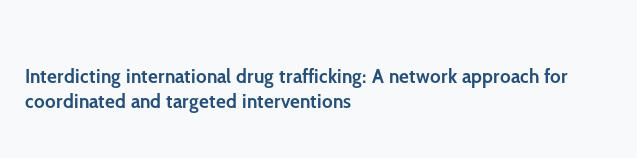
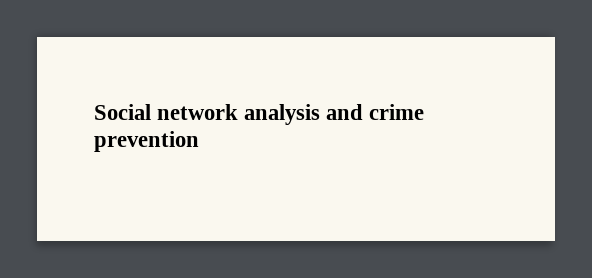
[25,68,568,88] [25,93,352,113] Interdicting international drug trafficking: A network approach for coordinated and targeted interventions -> [94,104,425,125] [94,131,199,152] Social network analysis and crime prevention

